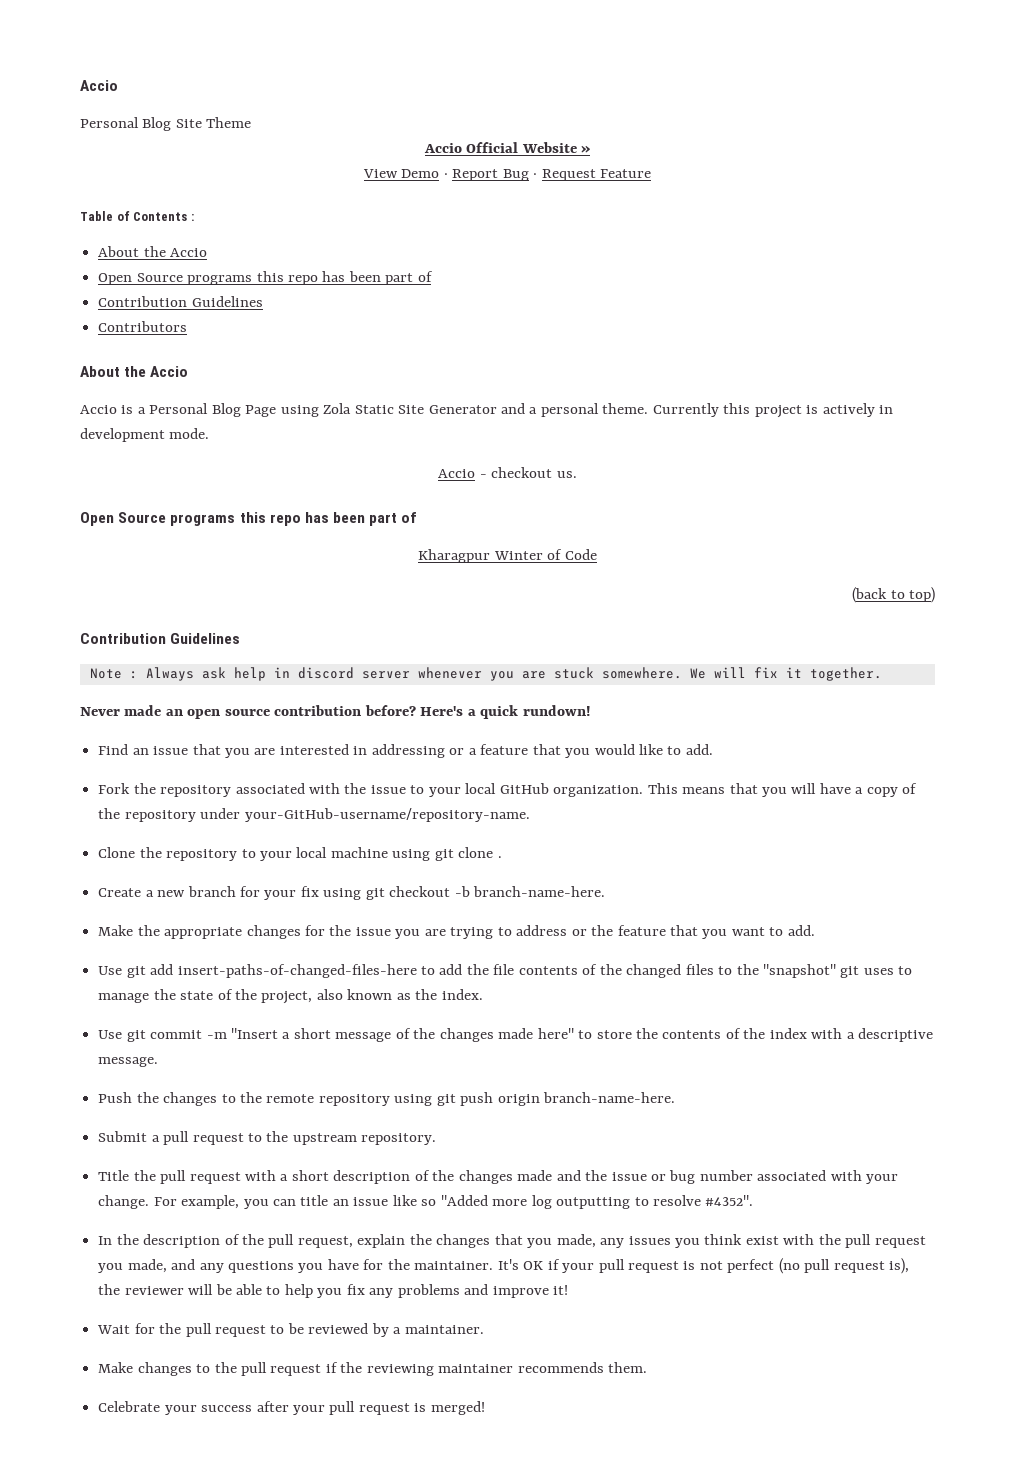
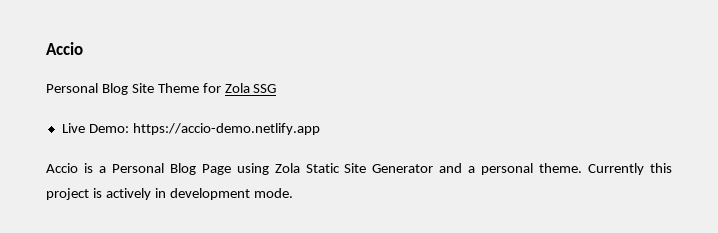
[423,142,591,153] [362,169,652,181] [80,211,194,221] [98,246,208,257] [98,271,433,285] [98,296,263,307] [98,321,188,332] [80,366,189,377] // Accio Official Website » // View Demo · Report Bug · Request Feature // Table of Contents : // About the Accio // Open Source programs this repo has been part of // Contribution Guidelines // Contributors // About the Accio -> [202,83,277,93] [61,123,320,135] for Zola SSG // Live Demo: https://accio-demo.netlify.app
[438,467,577,478] [80,512,418,526] [418,549,597,563] [852,587,936,603] [80,633,241,644] [89,667,882,681] [80,705,591,719] [98,744,713,758] [98,783,918,797] [98,808,530,822] [98,847,502,861] [98,886,606,900] [98,925,815,939] [98,964,913,978] [98,989,483,1004] [98,1028,934,1042] [98,1057,159,1067] [98,1092,676,1106] [98,1131,437,1145] [98,1170,899,1184] [98,1195,754,1209] [98,1234,926,1248] [98,1258,910,1274] [98,1284,569,1298] [97,1323,484,1337] [98,1362,648,1376] [98,1401,485,1415] // Accio - checkout us. // Open Source programs this repo has been part of // Kharagpur Winter of Code // (back to top) // Contribution Guidelines // Note : Always ask help in discord server whenever you are stuck somewhere. We will fix it together. // Never made an open source contribution before? Here's a quick rundown! // Find an issue that you are interested in addressing or a feature that you would like to add. // Fork the repository associated with the issue to your local GitHub organization. This means that you will have a copy of the repository under your-GitHub-username/repository-name. // Clone the repository to your local machine using git clone . // Create a new branch for your fix using git checkout -b branch-name-here. // Make the appropriate changes for the issue you are trying to address or the feature that you want to add. // Use git add insert-paths-of-changed-files-here to add the file contents of the changed files to the "snapshot" git uses to manage the state of the project, also known as the index. // Use git commit -m "Insert a short message of the changes made here" to store the contents of the index with a descriptive message. // Push the changes to the remote repository using git push origin branch-name-here. // Submit a pull request to the upstream repository. // Title the pull request with a short description of the changes made and the issue or bug number associated with your change. For example, you can title an issue like so "Added more log outputting to resolve #4352". // In the description of the pull request, explain the changes that you made, any issues you think exist with the pull request you made, and any questions you have for the maintainer. It's OK if your pull request is not perfect (no pull request is), the reviewer will be able to help you fix any problems and improve it! // Wait for the pull request to be reviewed by a maintainer. // Make changes to the pull request if the reviewing maintainer recommends them. // Celebrate your success after your pull request is merged! -> (293, 193) none

